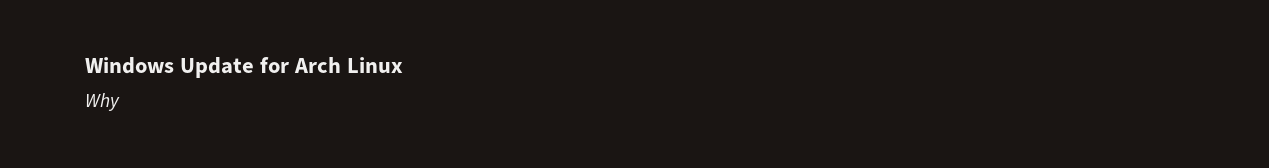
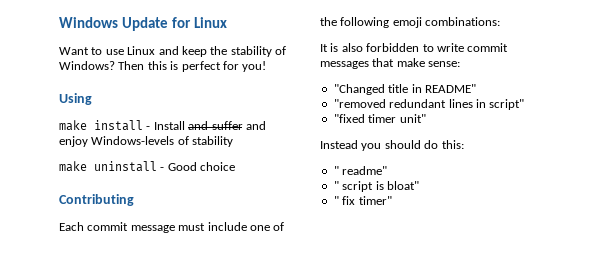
[294,57,342,73] Arch -> (191, 22) none
[85,93,120,111] Why -> [59,46,286,57] [59,61,267,72] [59,93,92,105] [59,120,266,131] [59,136,234,147] [59,161,236,172] [59,194,134,206] [59,222,285,233] [320,17,501,28] [320,43,509,52] [320,58,461,69] [333,84,476,95] [333,99,525,110] [333,114,426,123] [320,140,464,151] [333,166,388,175] [333,181,419,192] [333,196,392,205] Want to use Linux and keep the stability of Windows? Then this is perfect for you! // Using // make install - Install and suffer and enjoy Windows-levels of stability // make uninstall - Good choice // Contributing // Each commit message must include one of the following emoji combinations: // It is also forbidden to write commit messages that make sense: // "Changed title in README" // "removed redundant lines in script" // "fixed timer unit" // Instead you should do this: // " readme" // " script is bloat" // " fix timer"

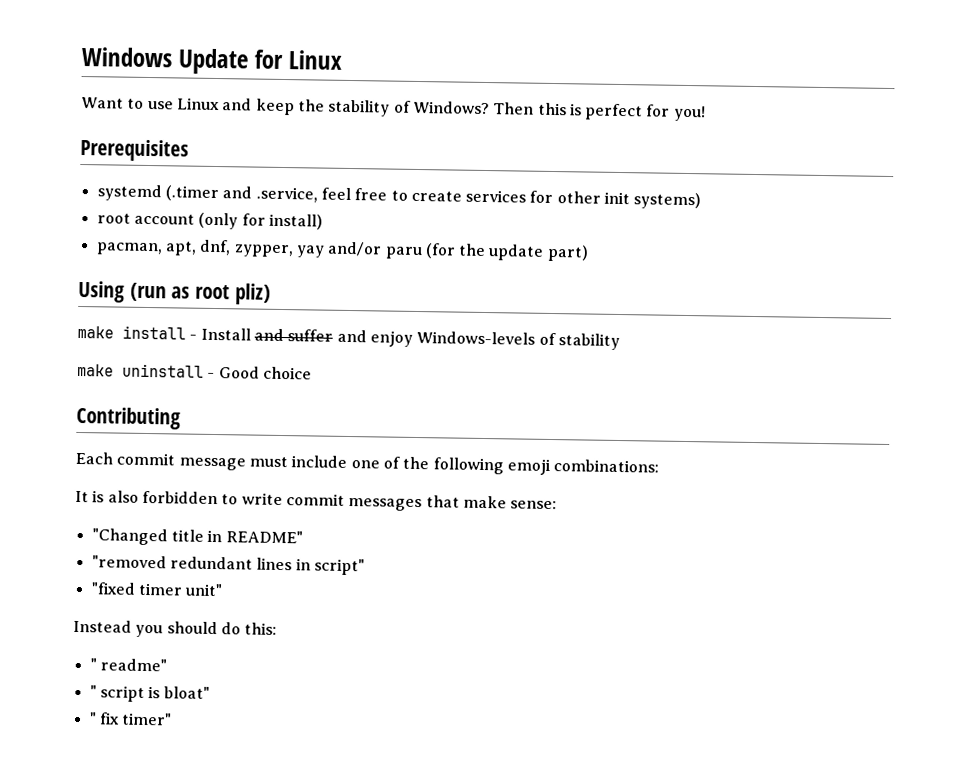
[59,93,92,105] Using -> [80,138,189,162] [96,184,702,210] [96,212,323,230] [95,239,589,262] [78,280,271,305] Prerequisites // systemd (.timer and .service, feel free to create services for other init systems) // root account (only for install) // pacman, apt, dnf, zypper, yay and/or paru (for the update part) // Using (run as root pliz)

